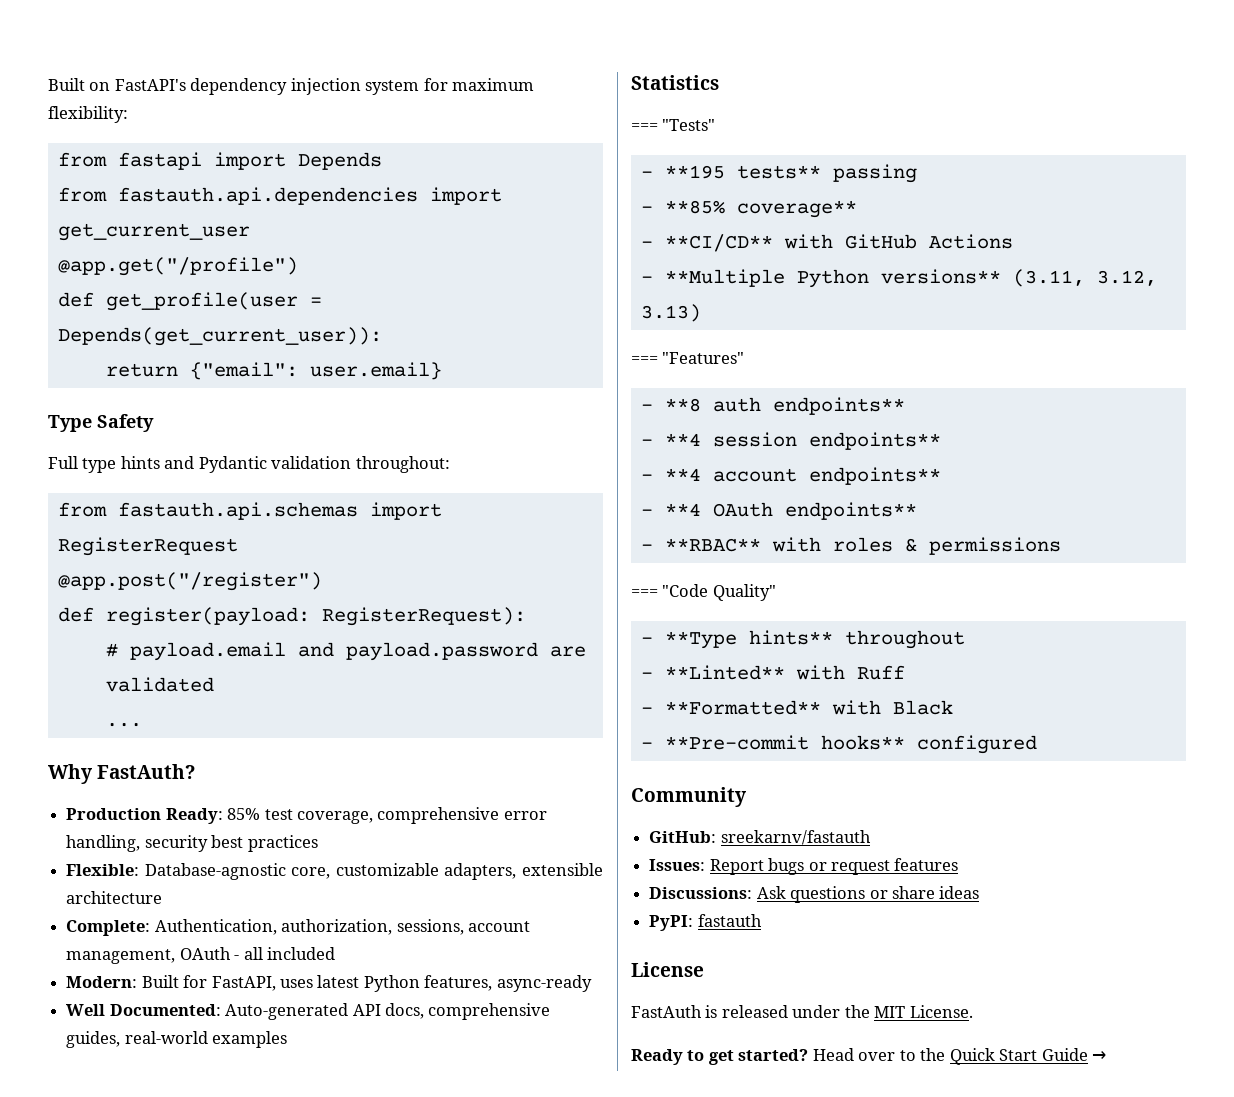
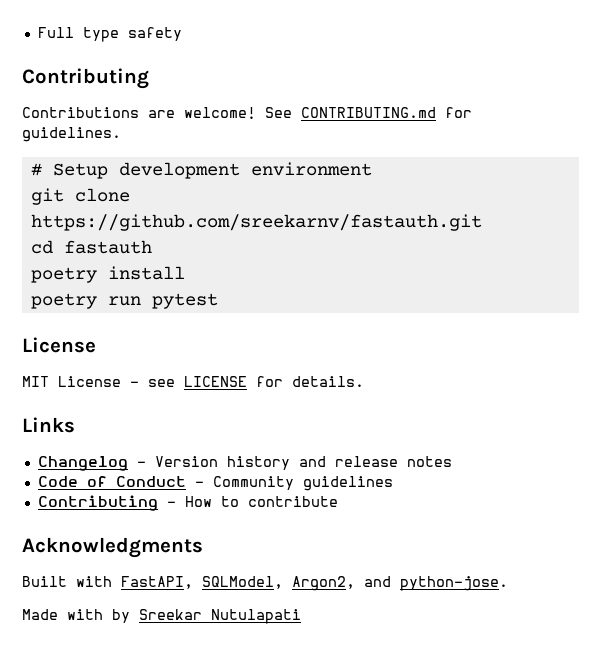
[48,78,535,95] [48,106,128,123] [57,152,382,170] [57,187,502,205] [57,223,250,241] [57,257,298,276] [57,292,322,311] [57,327,382,346] [105,362,442,380] [48,414,154,432] [48,456,450,473] [57,502,442,520] [57,537,238,556] [57,572,322,591] [57,607,526,626] [105,642,586,661] [105,677,214,692] [105,723,142,727] [48,764,196,784] [66,807,547,824] [66,835,318,852] [66,863,603,880] [66,891,163,904] [66,919,530,936] [66,947,335,964] [66,975,592,992] [66,1003,551,1020] [66,1031,288,1048] [631,75,719,90] [631,119,716,131] [640,164,917,183] [640,200,857,218] [640,234,1013,252] [640,269,1157,288] [640,304,701,322] [631,352,745,364] [640,397,905,415] [640,432,941,450] [640,467,941,485] [640,502,917,520] [640,537,1061,555] [631,584,776,601] [640,630,965,649] [640,665,905,680] [640,700,953,715] [640,735,1037,754] [631,787,746,807] [649,830,871,845] [649,858,959,875] [649,886,980,903] [649,914,762,931] [631,962,704,977] [631,1005,973,1018] [631,1048,1107,1065] Built on FastAPI's dependency injection system for maximum flexibility: // from fastapi import Depends // from fastauth.api.dependencies import get_current_user // @app.get("/profile") // def get_profile(user = Depends(get_current_user)): // return {"email": user.email} // Type Safety // Full type hints and Pydantic validation throughout: // from fastauth.api.schemas import RegisterRequest // @app.post("/register") // def register(payload: RegisterRequest): // # payload.email and payload.password are validated // ... // Why FastAuth? // Production Ready: 85% test coverage, comprehensive error handling, security best practices // Flexible: Database-agnostic core, customizable adapters, extensible architecture // Complete: Authentication, authorization, sessions, account management, OAuth - all included // Modern: Built for FastAPI, uses latest Python features, async-ready // Well Documented: Auto-generated API docs, comprehensive guides, real-world examples // Statistics // === "Tests" // - **195 tests** passing // - **85% coverage** // - **CI/CD** with GitHub Actions // - **Multiple Python versions** (3.11, 3.12, 3.13) // === "Features" // - **8 auth endpoints** // - **4 session endpoints** // - **4 account endpoints** // - **4 OAuth endpoints** // - **RBAC** with roles & permissions // === "Code Quality" // - **Type hints** throughout // - **Linted** with Ruff // - **Formatted** with Black // - **Pre-commit hooks** configured // Community // GitHub: sreekarnv/fastauth // Issues: Report bugs or request features // Discussions: Ask questions or share ideas // PyPI: fastauth // License // FastAuth is released under the MIT License. // Ready to get started? Head over to the Quick Start Guide → -> [37,27,182,42] [22,68,149,89] [22,107,472,119] [22,127,121,142] [30,162,372,179] [30,188,130,205] [30,214,482,231] [30,240,152,254] [30,266,185,283] [30,293,218,309] [22,337,96,353] [22,376,364,387] [22,417,75,433] [37,456,452,471] [37,476,393,491] [37,495,338,511] [22,537,203,558] [22,576,508,591] [22,609,301,624] Full type safety // Contributing // Contributions are welcome! See CONTRIBUTING.md for guidelines. // # Setup development environment // git clone https://github.com/sreekarnv/fastauth.git // cd fastauth // poetry install // poetry run pytest // License // MIT License - see LICENSE for details. // Links // Changelog - Version history and release notes // Code of Conduct - Community guidelines // Contributing - How to contribute // Acknowledgments // Built with FastAPI, SQLModel, Argon2, and python-jose. // Made with by Sreekar Nutulapati

